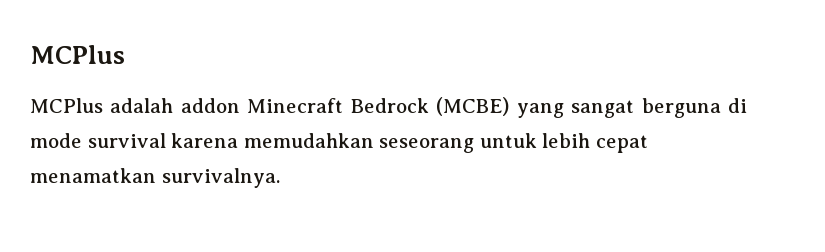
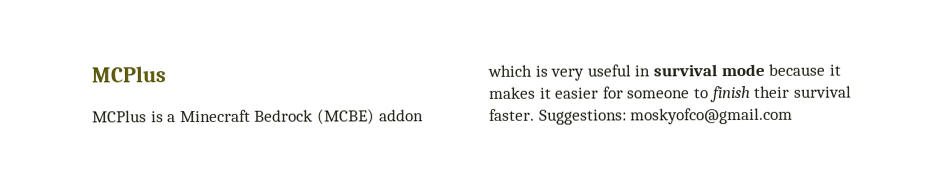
[110,98,240,113] adalah addon -> [150,111,177,123] is a
[516,98,748,118] [30,133,648,153] [30,168,280,188] yang sangat berguna di mode survival karena memudahkan seseorang untuk lebih cepat menamatkan survivalnya. -> [378,109,424,122] [487,63,841,81] [488,85,852,103] [489,107,794,125] addon which is very useful in survival mode because it makes it easier for someone to finish their survival faster. Suggestions: moskyofco@gmail.com

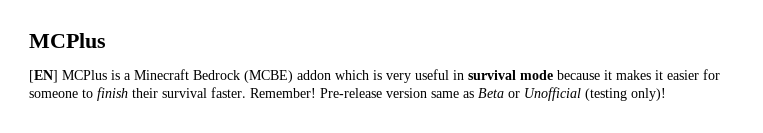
(166, 74) none -> [29,70,58,83] [EN]
[538,107,794,125] Suggestions: moskyofco@gmail.com -> [250,87,666,101] Remember! Pre-release version same as Beta or Unofficial (testing only)!

